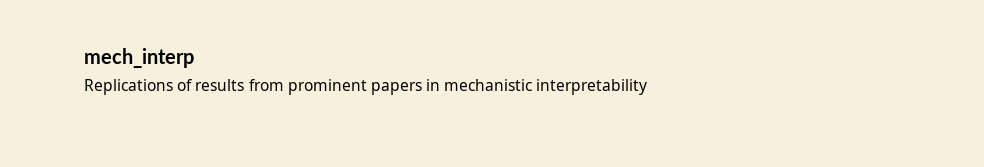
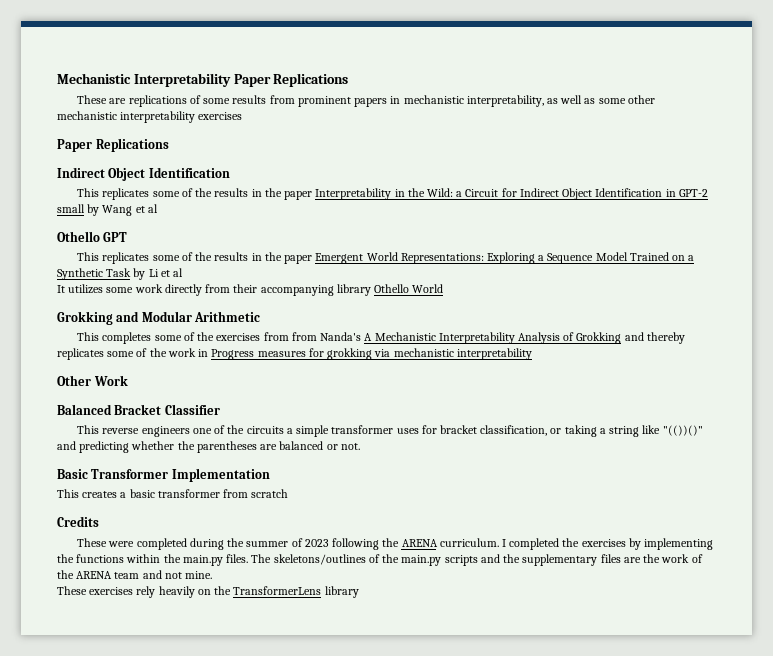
[84,48,194,68] [84,79,193,95] mech_interp // Replications of -> [57,73,349,87] [77,95,231,107] Mechanistic Interpretability Paper Replications // These are replications of some
[536,79,648,95] interpretability -> [466,95,655,107] [57,111,243,123] [57,138,169,152] [57,167,230,181] [77,188,708,200] [57,204,158,216] [57,231,128,242] [77,252,695,264] [57,268,184,280] [57,284,444,296] [57,311,261,325] [77,332,685,344] [57,348,532,360] [57,375,128,386] [57,404,220,415] [77,425,703,437] [57,441,360,453] [57,468,270,482] [57,489,289,498] [57,516,99,527] [77,538,714,550] [57,554,703,566] [57,570,213,579] [57,586,359,598] interpretability, as well as some other mechanistic interpretability exercises // Paper Replications // Indirect Object Identification // This replicates some of the results in the paper Interpretability in the Wild: a Circuit for Indirect Object Identification in GPT-2 small by Wang et al // Othello GPT // This replicates some of the results in the paper Emergent World Representations: Exploring a Sequence Model Trained on a Synthetic Task by Li et al // It utilizes some work directly from their accompanying library Othello World // Grokking and Modular Arithmetic // This completes some of the exercises from from Nanda's A Mechanistic Interpretability Analysis of Grokking and thereby replicates some of the work in Progress measures for grokking via mechanistic interpretability // Other Work // Balanced Bracket Classifier // This reverse engineers one of the circuits a simple transformer uses for bracket classification, or taking a string like "(())()" and predicting whether the parentheses are balanced or not. // Basic Transformer Implementation // This creates a basic transformer from scratch // Credits // These were completed during the summer of 2023 following the ARENA curriculum. I completed the exercises by implementing the functions within the main.py files. The skeletons/outlines of the main.py scripts and the supplementary files are the work of the ARENA team and not mine. // These exercises rely heavily on the TransformerLens library

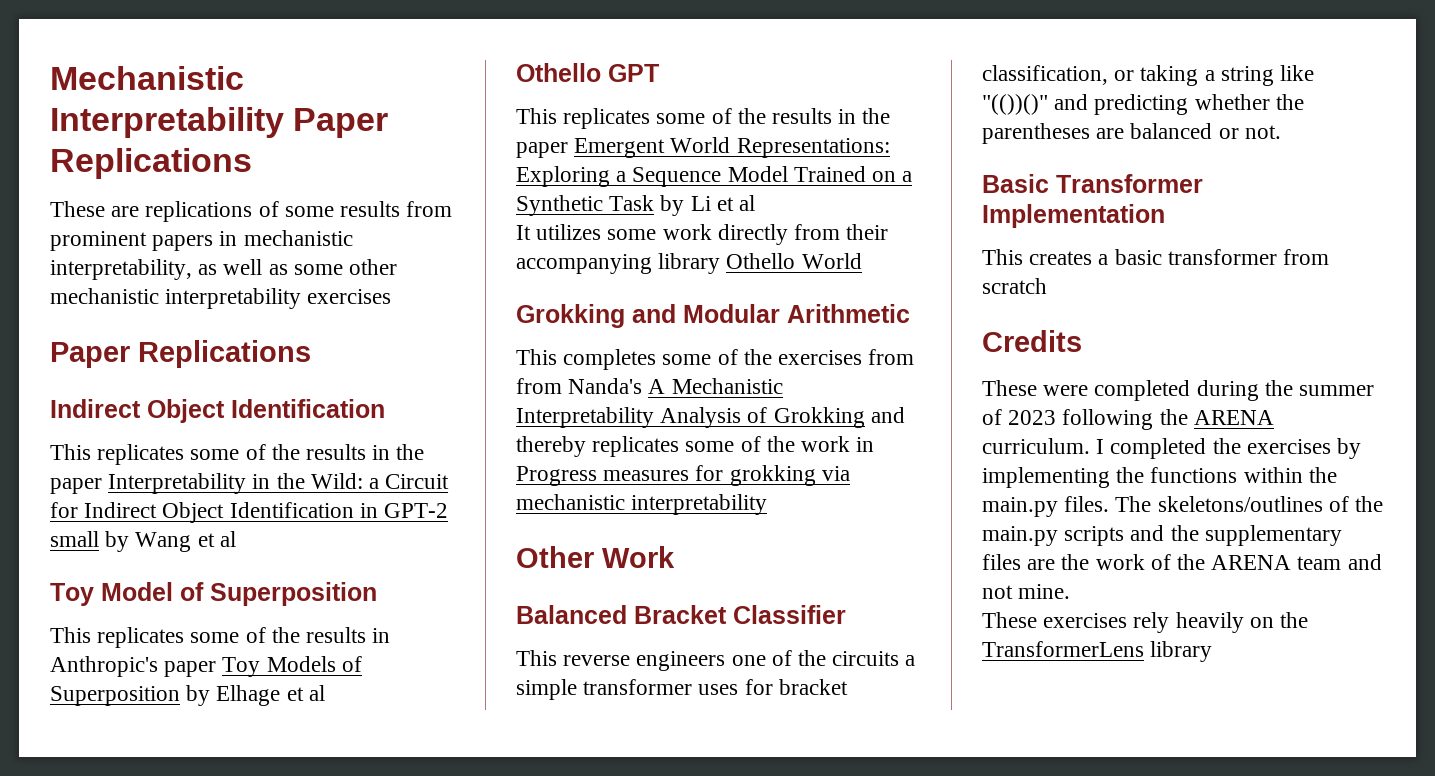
(158, 208) none -> [50,582,377,606] [50,627,391,648] [50,656,362,677] [50,685,325,706] // Toy Model of Superposition // This replicates some of the results in Anthropic's paper Toy Models of Superposition by Elhage et al

